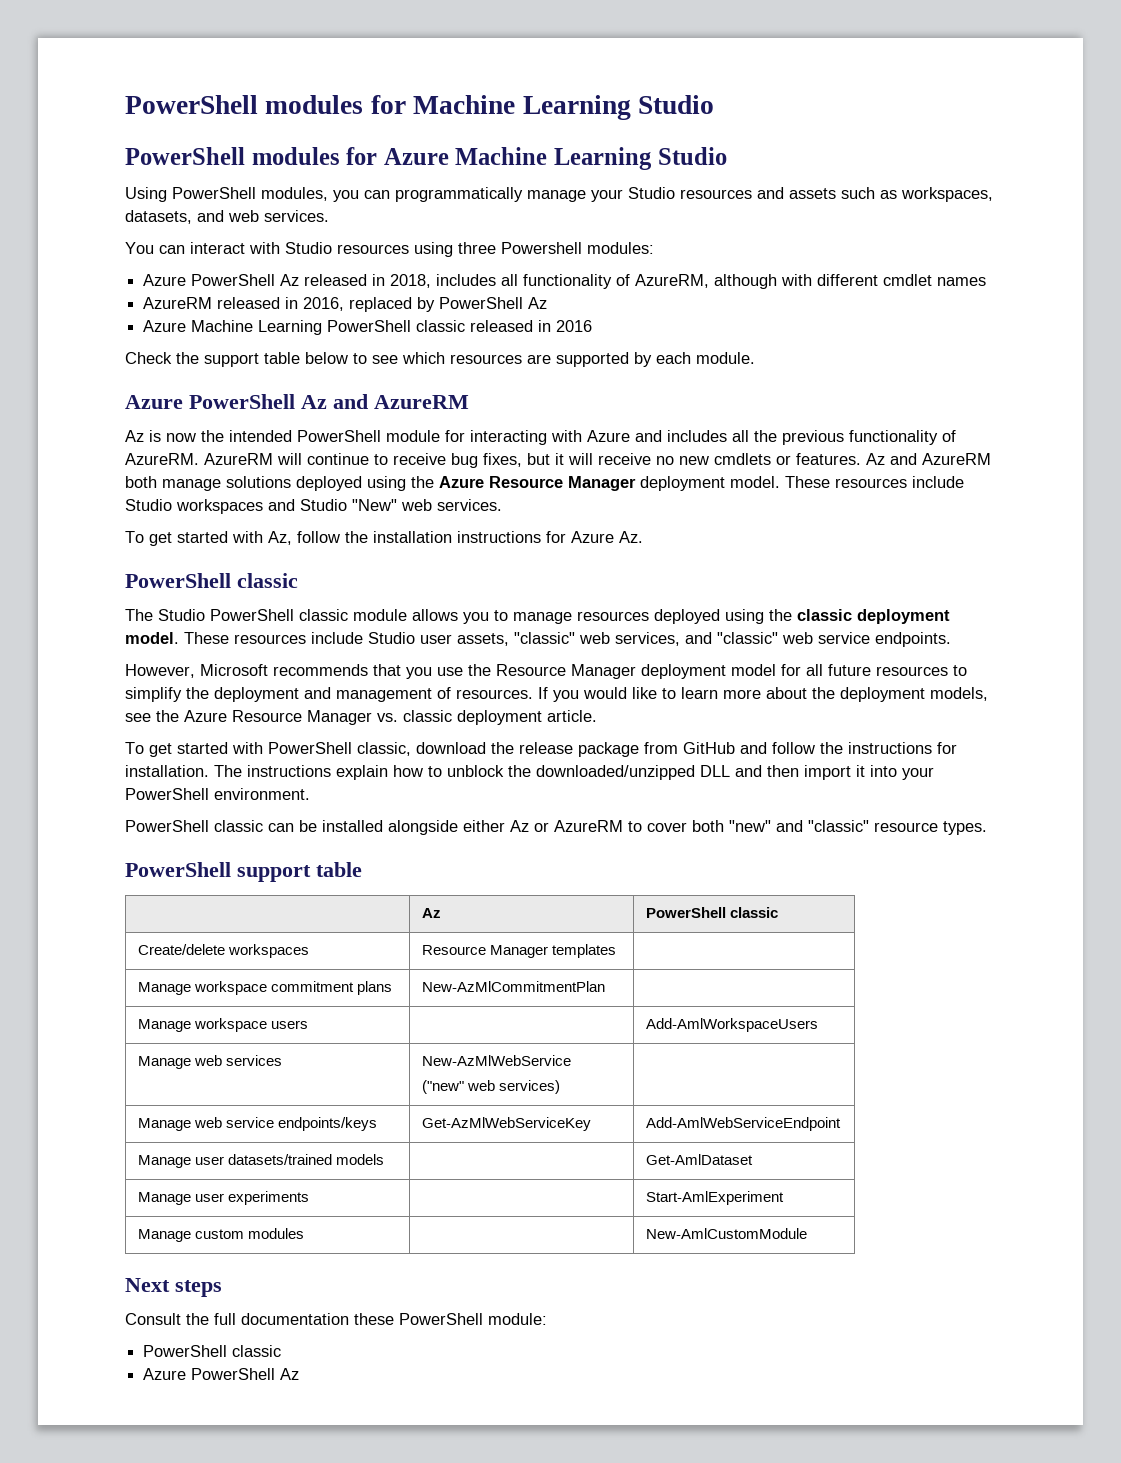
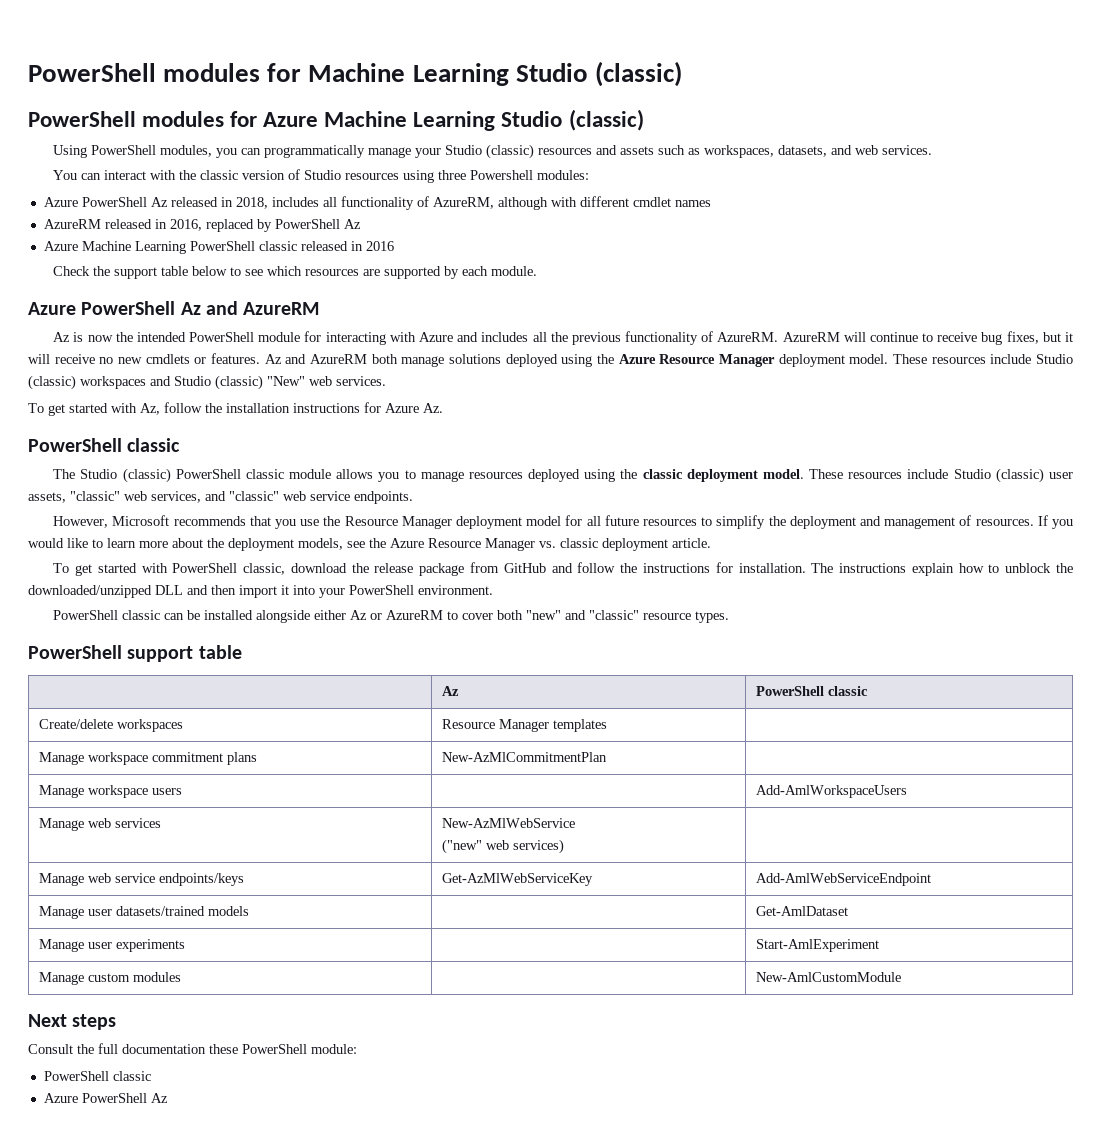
(715, 104) none -> [594,61,682,87] (classic)
(727, 156) none -> [568,109,644,131] (classic)
(675, 193) none -> [486,144,535,159] (classic)
(280, 248) none -> [179,169,301,180] the classic version of
(172, 505) none -> [28,375,76,390] (classic)
(347, 505) none -> [215,375,263,390] (classic)
(205, 615) none -> [122,468,171,483] (classic)
(415, 638) none -> [995,468,1044,483] (classic)

